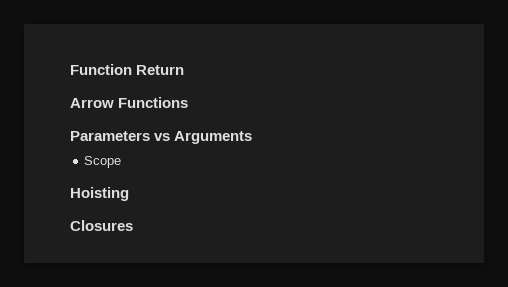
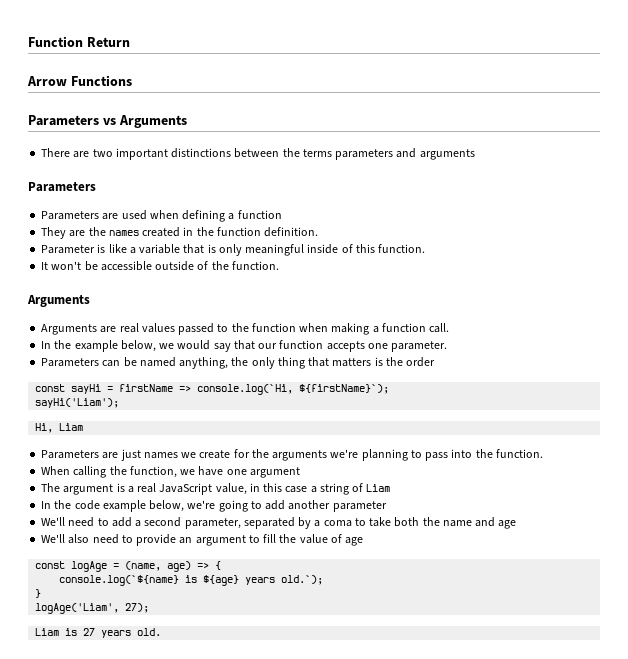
[84,156,122,168] [70,187,129,201] [70,220,133,231] Scope // Hoisting // Closures -> [41,148,475,160] [28,182,96,192] [41,210,282,222] [41,227,319,239] [41,244,426,256] [41,261,279,271] [27,295,90,307] [41,323,450,335] [41,340,448,352] [41,357,436,369] [35,384,390,395] [35,398,120,408] [35,423,84,433] [41,449,543,461] [41,466,300,478] [41,483,391,495] [41,500,387,512] [41,517,517,529] [41,534,364,546] [35,561,222,572] [59,575,324,586] [35,589,42,598] [35,603,150,614] [35,628,162,638] There are two important distinctions between the terms parameters and arguments // Parameters // Parameters are used when defining a function // They are the names created in the function definition. // Parameter is like a variable that is only meaningful inside of this function. // It won't be accessible outside of the function. // Arguments // Arguments are real values passed to the function when making a function call. // In the example below, we would say that our function accepts one parameter. // Parameters can be named anything, the only thing that matters is the order // const sayHi = firstName => console.log(`Hi, ${firstName}`); // sayHi('Liam'); // Hi, Liam // Parameters are just names we create for the arguments we're planning to pass into the function. // When calling the function, we have one argument // The argument is a real JavaScript value, in this case a string of Liam // In the code example below, we're going to add another parameter // We'll need to add a second parameter, separated by a coma to take both the name and age // We'll also need to provide an argument to fill the value of age // const logAge = (name, age) => { // console.log(`${name} is ${age} years old.`); // } // logAge('Liam', 27); // Liam is 27 years old.

